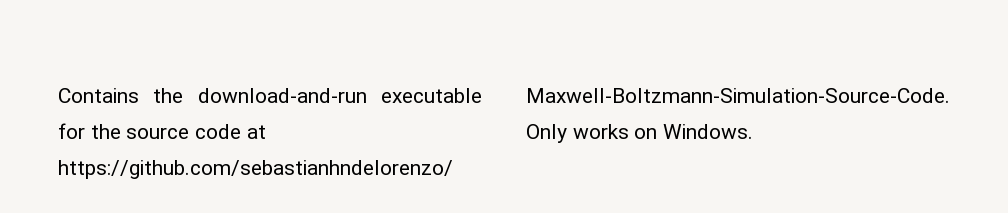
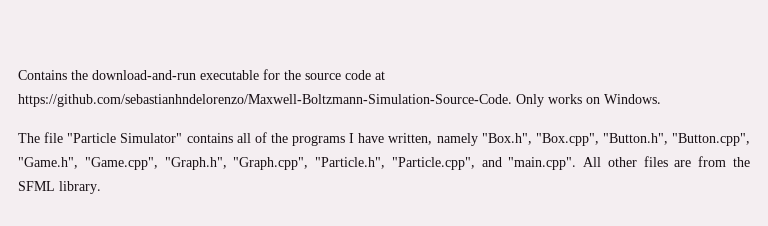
(754, 131) none -> [18,132,750,146] [18,156,750,170] [18,181,101,194] // The file "Particle Simulator" contains all of the programs I have written, namely "Box.h", "Box.cpp", "Button.h", "Button.cpp", "Game.h", "Game.cpp", "Graph.h", "Graph.cpp", "Particle.h", "Particle.cpp", and "main.cpp". All other files are from the SFML library.

